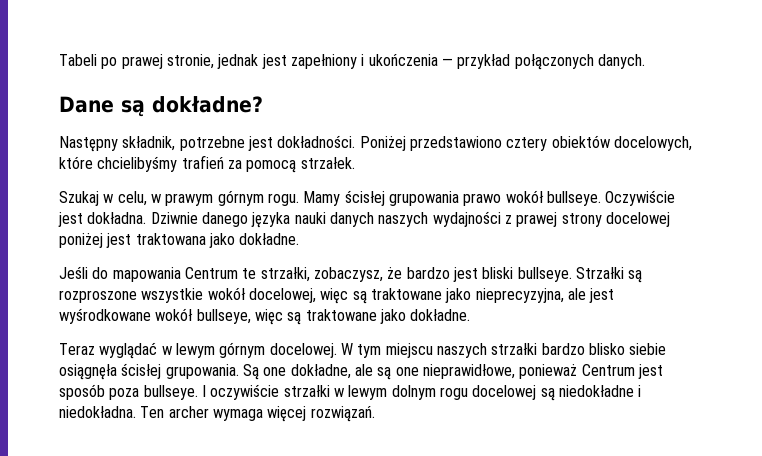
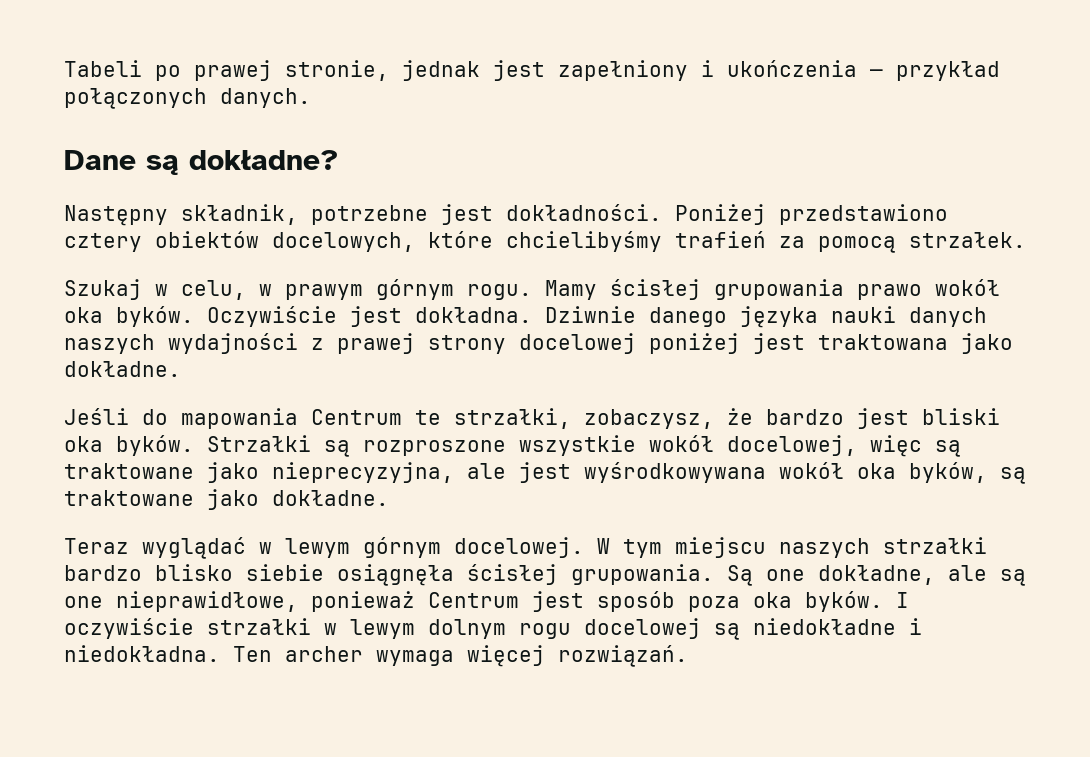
[546,191,601,206] bullseye. -> [64,306,194,327] oka byków.
[517,267,572,282] bullseye. -> [64,435,194,456] oka byków.
[59,308,283,325] wyśrodkowane wokół bullseye, więc -> [584,462,987,483] wyśrodkowywana wokół oka byków,
[143,385,198,400] bullseye. -> [753,591,883,612] oka byków.

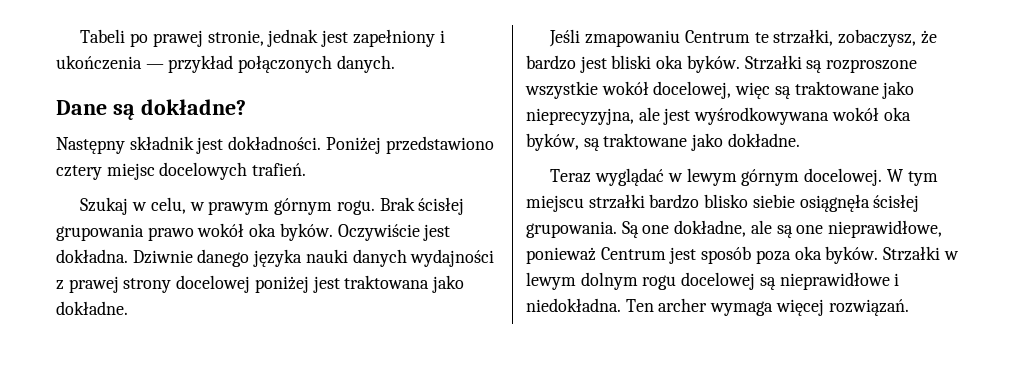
[181,204,428,225] składnik, potrzebne -> [129,136,194,150] składnik
[155,231,1026,253] obiektów docelowych, które chcielibyśmy trafień za pomocą strzałek. -> [106,162,307,180] miejsc docelowych trafień.
[545,280,597,300] Mamy -> [379,197,415,211] Brak
[64,334,155,354] naszych -> (407, 258) none
[142,408,298,429] do mapowania -> [585,30,681,47] zmapowaniu
[779,538,870,558] naszych -> (584, 203) none
[896,592,909,608] [64,618,311,639] I oczywiście strzałki -> [883,246,941,261] Strzałki
[753,618,896,635] niedokładne -> [779,272,890,290] nieprawidłowe

